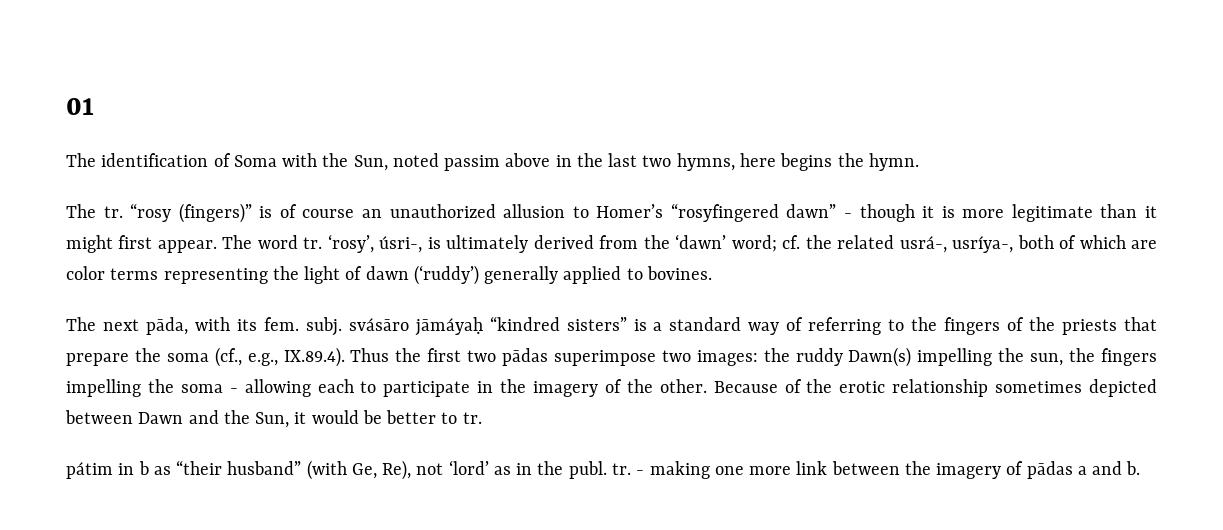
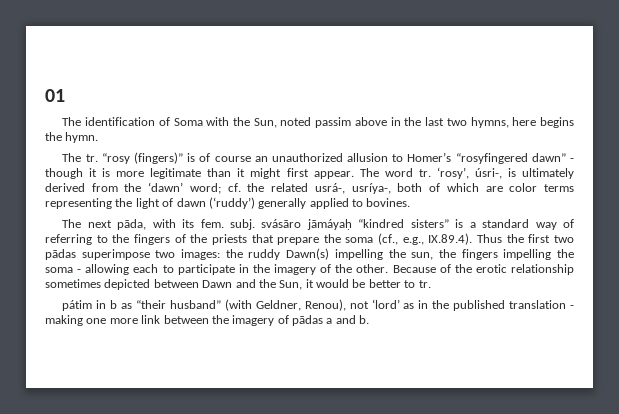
[351,460,412,480] Ge, Re), -> [255,299,346,311] Geldner, Renou),
[568,461,631,479] publ. tr. -> [453,300,567,311] published translation

